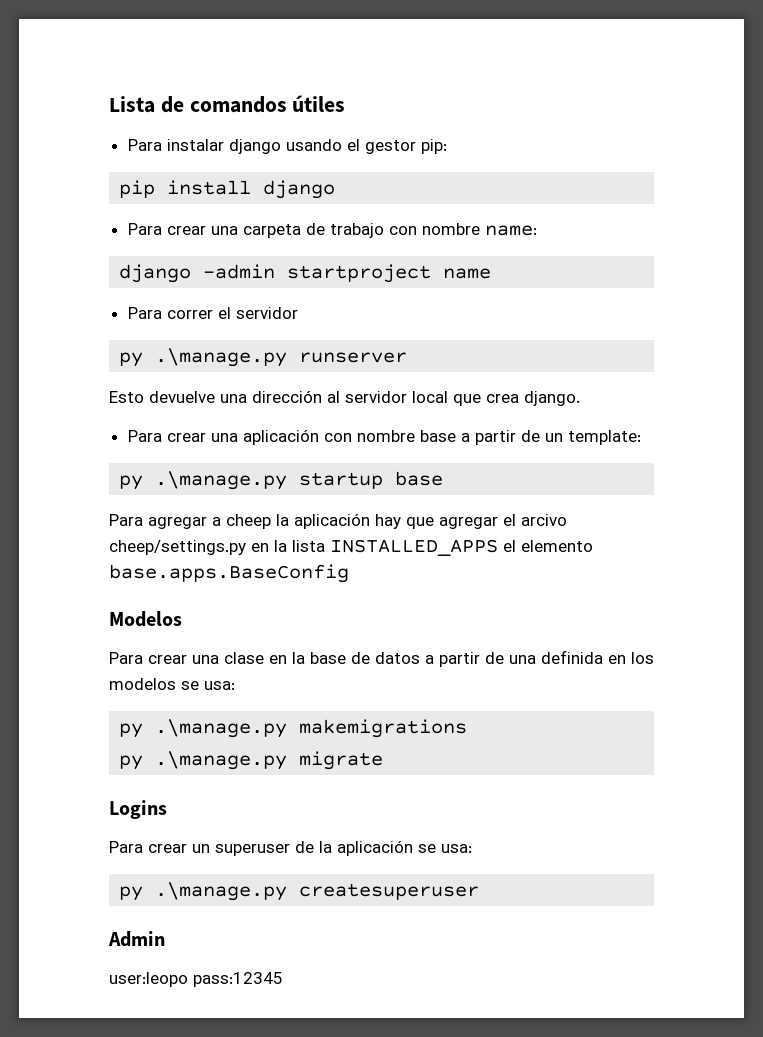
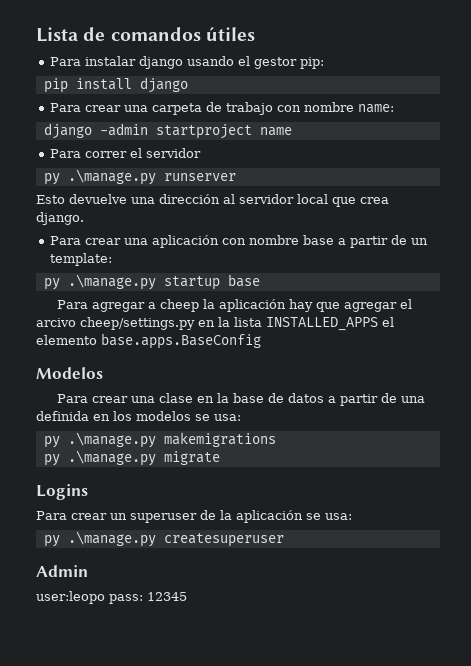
[193,972,283,987] pass:12345 -> [109,592,187,604] pass: 12345

